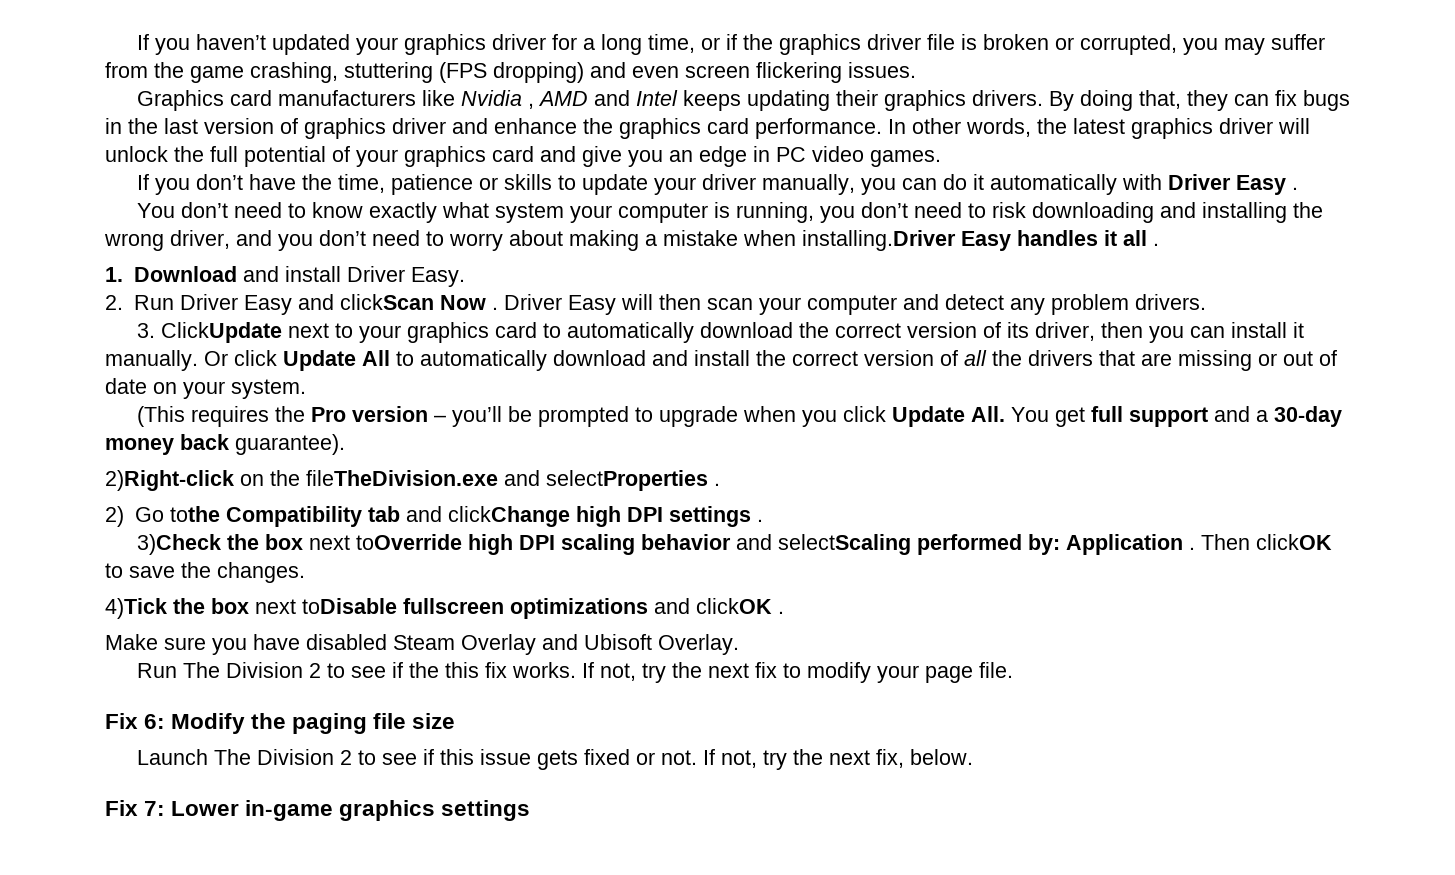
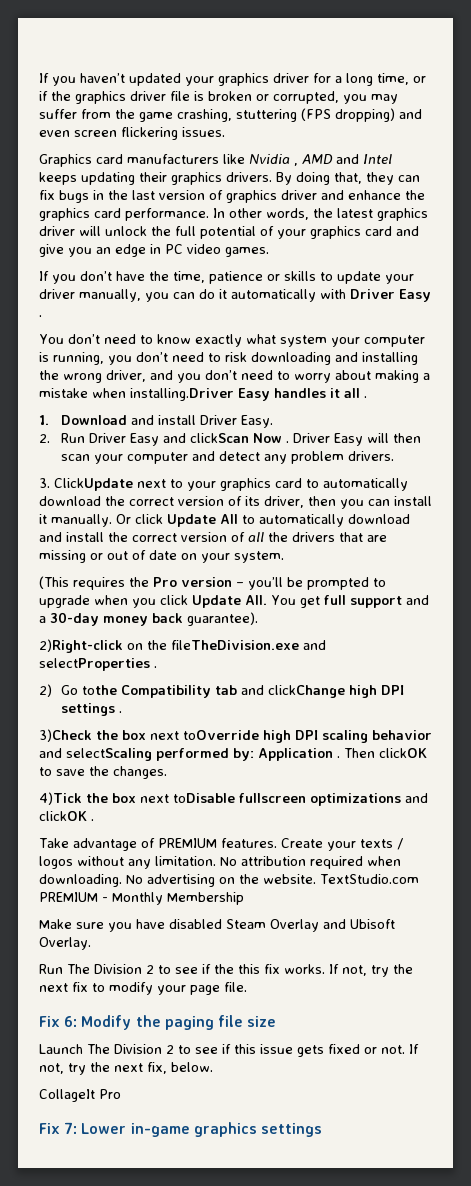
(784, 612) none -> [39,838,403,851] [39,856,401,869] [39,874,419,887] [39,892,244,905] // Take advantage of PREMIUM features. Create your texts / logos without any limitation. No attribution required when downloading. No advertising on the website. TextStudio.com PREMIUM - Monthly Membership
(973, 757) none -> [39,1089,121,1102] // CollageIt Pro

